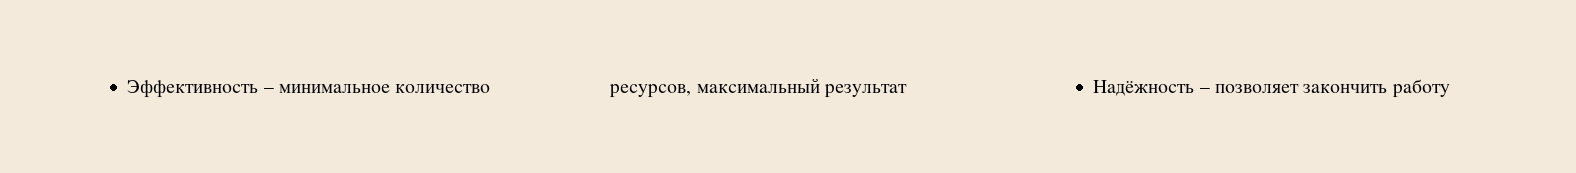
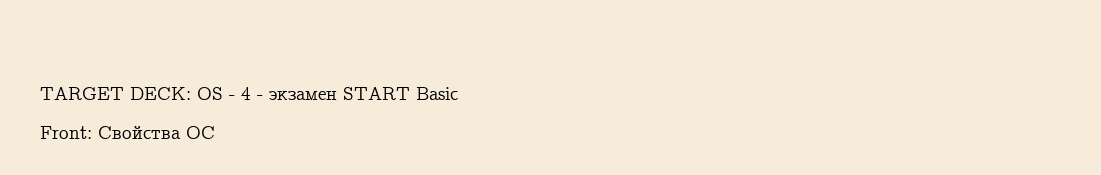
[127,78,907,98] [1093,79,1450,98] Эффективность – минимальное количество ресурсов, максимальный результат // Надёжность – позволяет закончить работу -> [40,87,458,100] [40,126,215,139] TARGET DECK: OS - 4 - экзамен START Basic // Front: Свойства ОС

